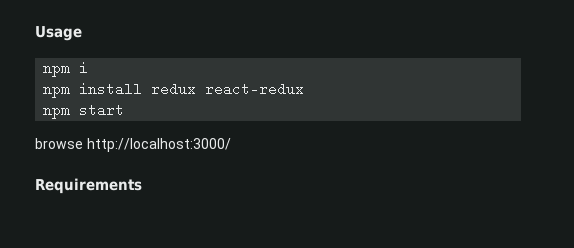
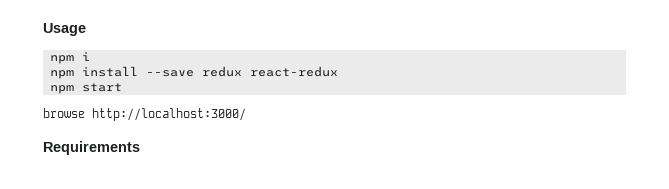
(143, 89) none -> [145,70,194,77] --save

